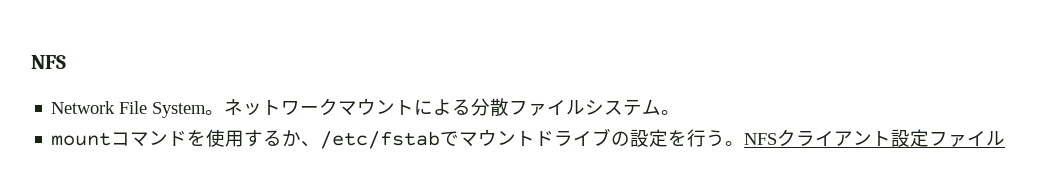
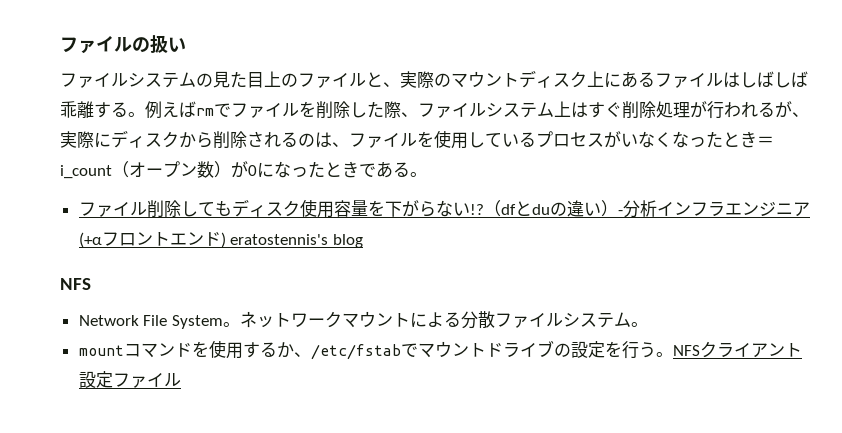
(31, 62) none -> [60,35,186,54] [60,70,808,89] [60,101,809,119] [60,130,774,149] [60,161,427,179] [78,199,810,218] [78,232,363,248] ファイルの扱い // ファイルシステムの見た目上のファイルと、実際のマウントディスク上にあるファイルはしばしば乖離する。例えばrmでファイルを削除した際、ファイルシステム上はすぐ削除処理が行われるが、実際にディスクから削除されるのは、ファイルを使用しているプロセスがいなくなったとき＝i_count（オープン数）が0になったときである。 // ファイル削除してもディスク使用容量を下がらない!?（dfとduの違い）-分析インフラエンジニア(+αフロントエンド) eratostennis's blog //

